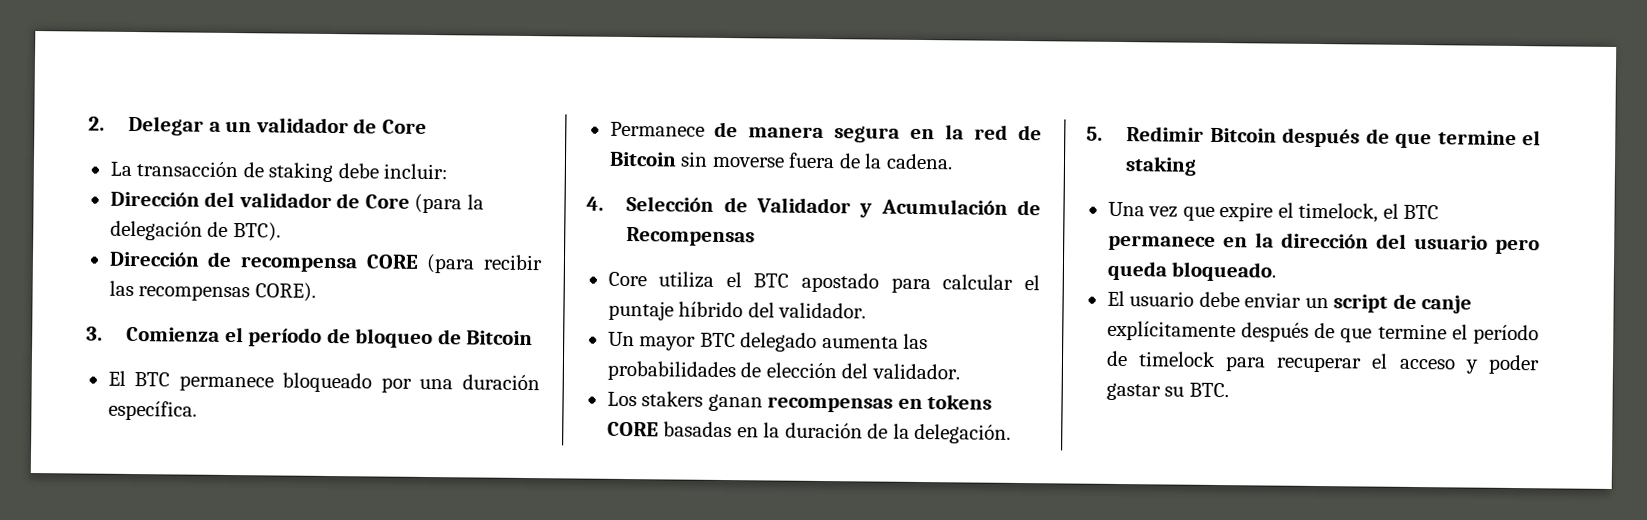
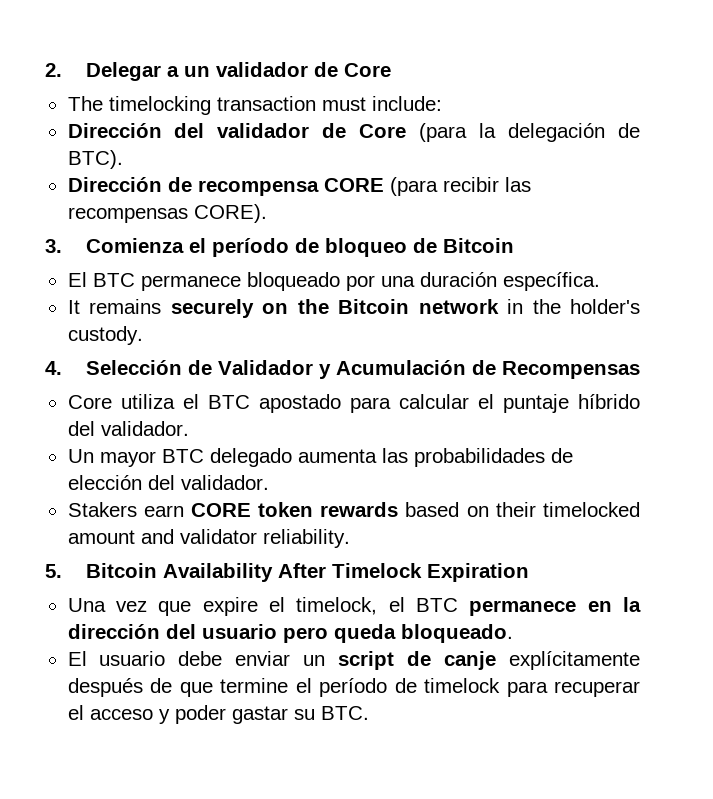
[109,161,449,183] La transacción de staking debe incluir: -> [67,96,442,115] The timelocking transaction must include:
[609,121,1042,143] [608,151,953,170] Permanece de manera segura en la red de Bitcoin sin moverse fuera de la cadena. -> [67,299,641,318] [67,326,143,345] It remains securely on the Bitcoin network in the holder's custody.
[606,391,993,413] [606,421,1012,444] [1086,126,1541,149] [1125,156,1198,176] Los stakers ganan recompensas en tokens CORE basadas en la duración de la delegación. // 5. Redimir Bitcoin después de que termine el staking -> [67,502,640,517] [67,529,350,548] [45,563,529,582] Stakers earn CORE token rewards based on their timelocked amount and validator reliability. // 5. Bitcoin Availability After Timelock Expiration

